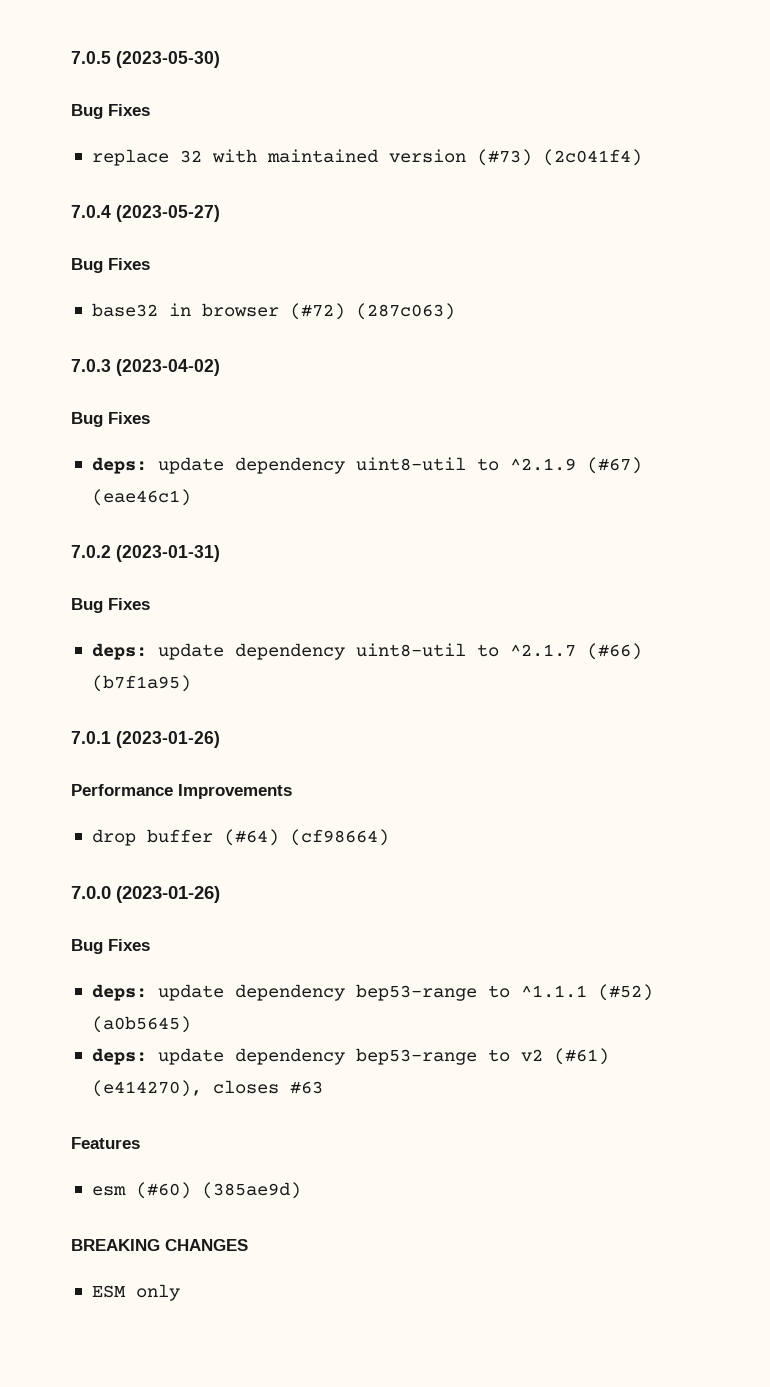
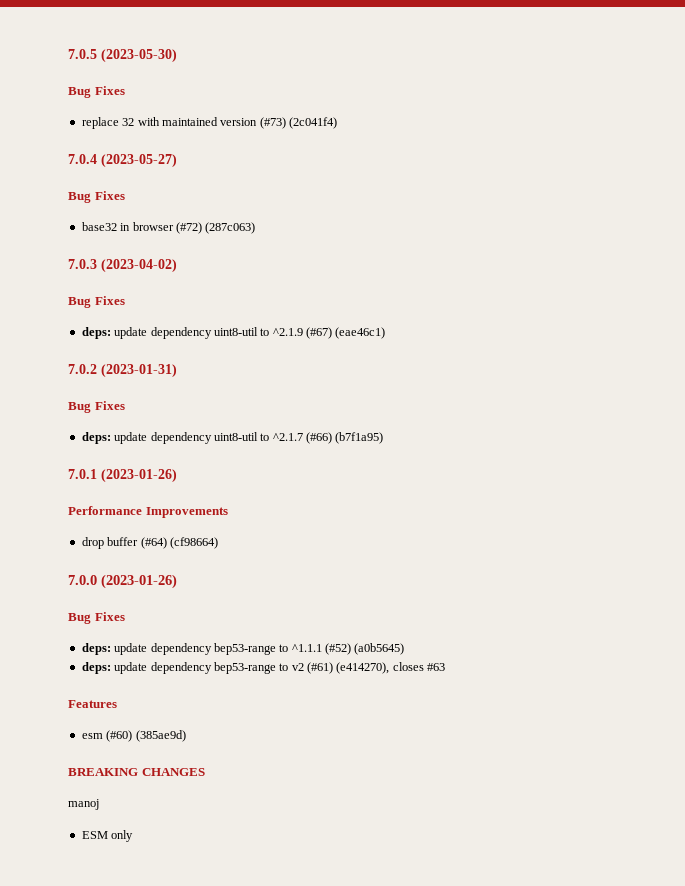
(248, 1245) none -> [68,799,99,810] // manoj

